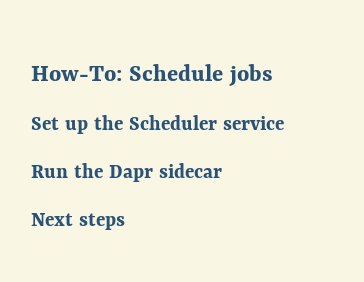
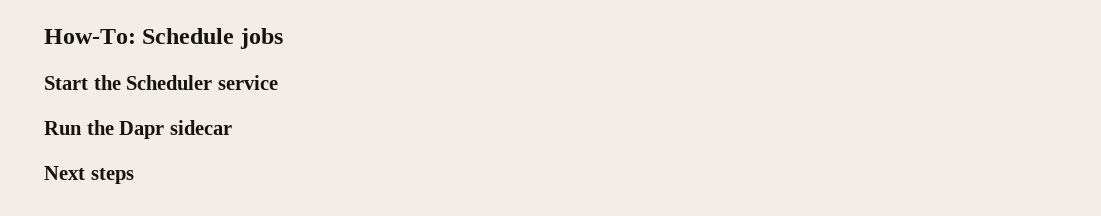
[31,117,88,134] Set up -> [44,76,88,90] Start

